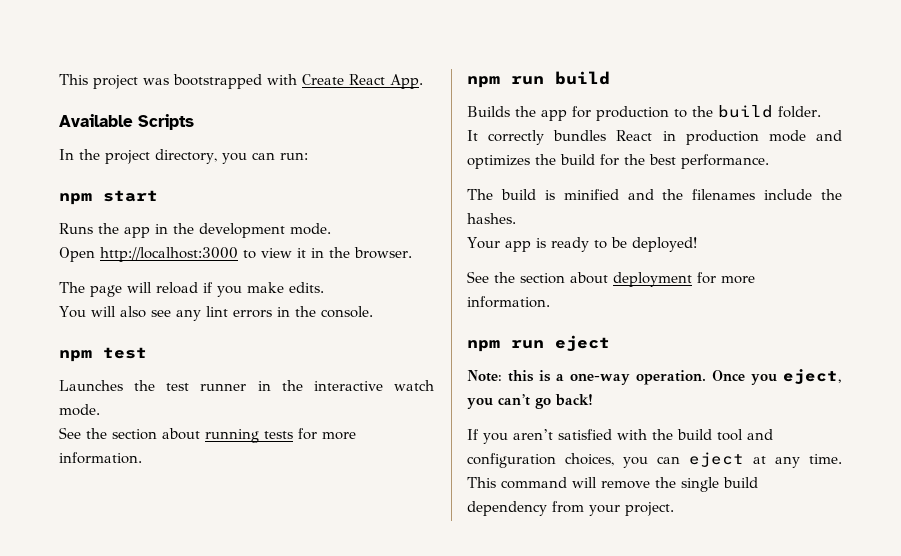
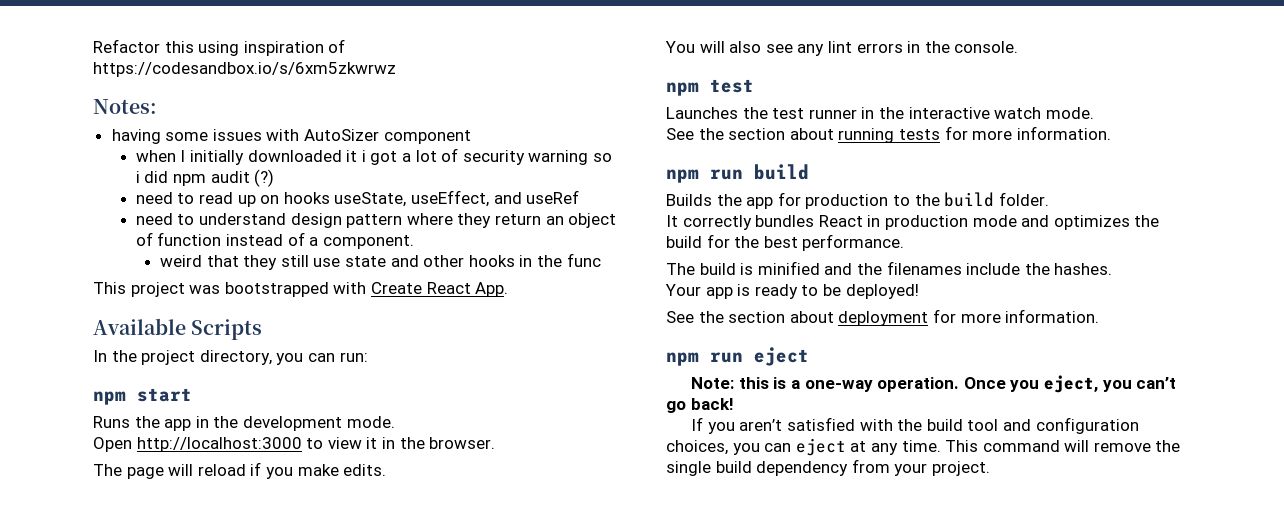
(59, 79) none -> [93,39,346,56] [93,62,396,77] [93,99,157,114] [111,129,471,144] [135,148,612,165] [135,169,275,187] [135,190,580,207] [135,213,617,228] [135,232,414,249] [160,253,601,270] Refactor this using inspiration of https://codesandbox.io/s/6xm5zkwrwz // Notes: // having some issues with AutoSizer component // when I initially downloaded it i got a lot of security warning so i did npm audit (?) // need to read up on hooks useState, useEffect, and useRef // need to understand design pattern where they return an object of function instead of a component. // weird that they still use state and other hooks in the func //

